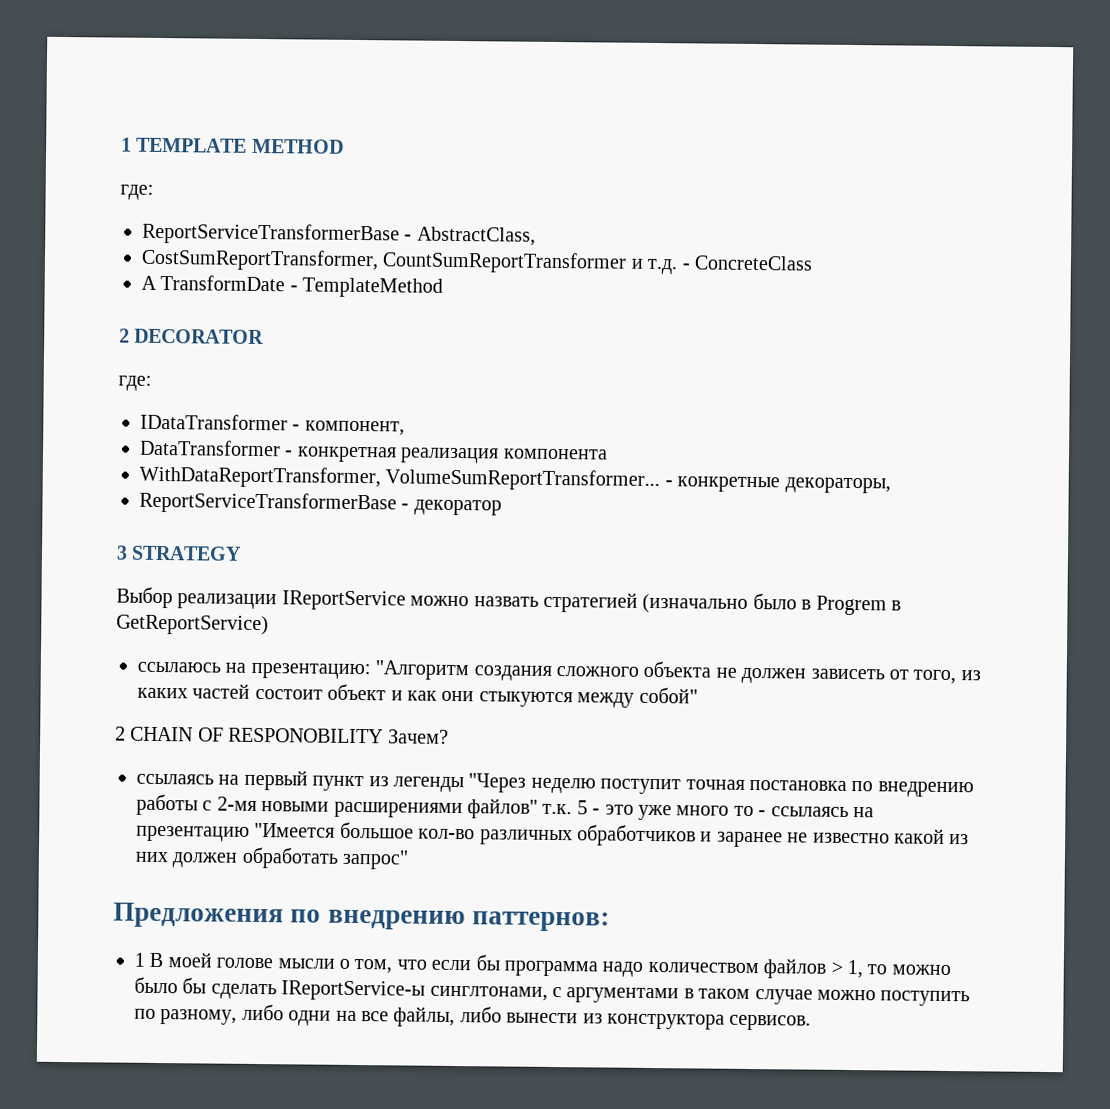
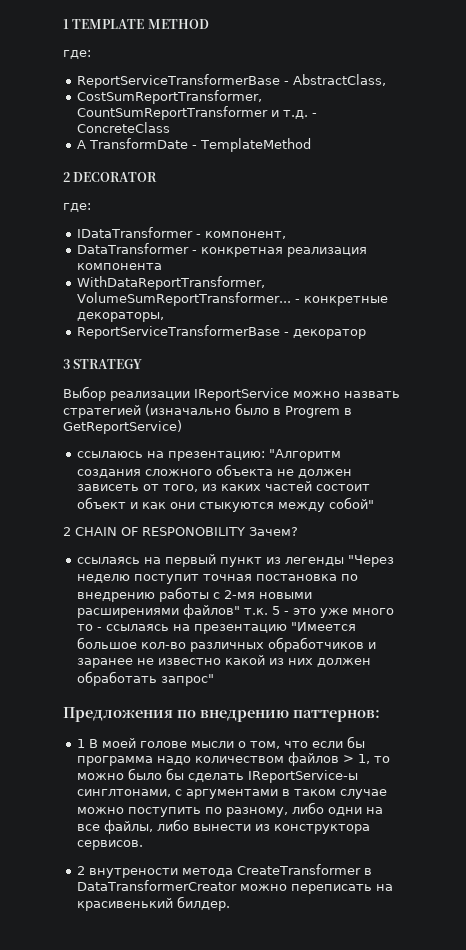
(812, 1022) none -> [76,864,372,878] [76,880,393,894] [76,896,230,911] // 2 внутрености метода CreateTransformer в DataTransformerCreator можно переписать на красивенький билдер.

